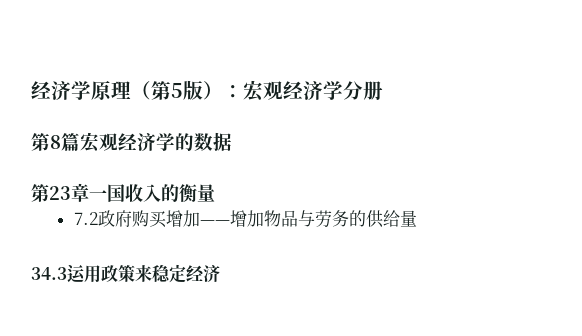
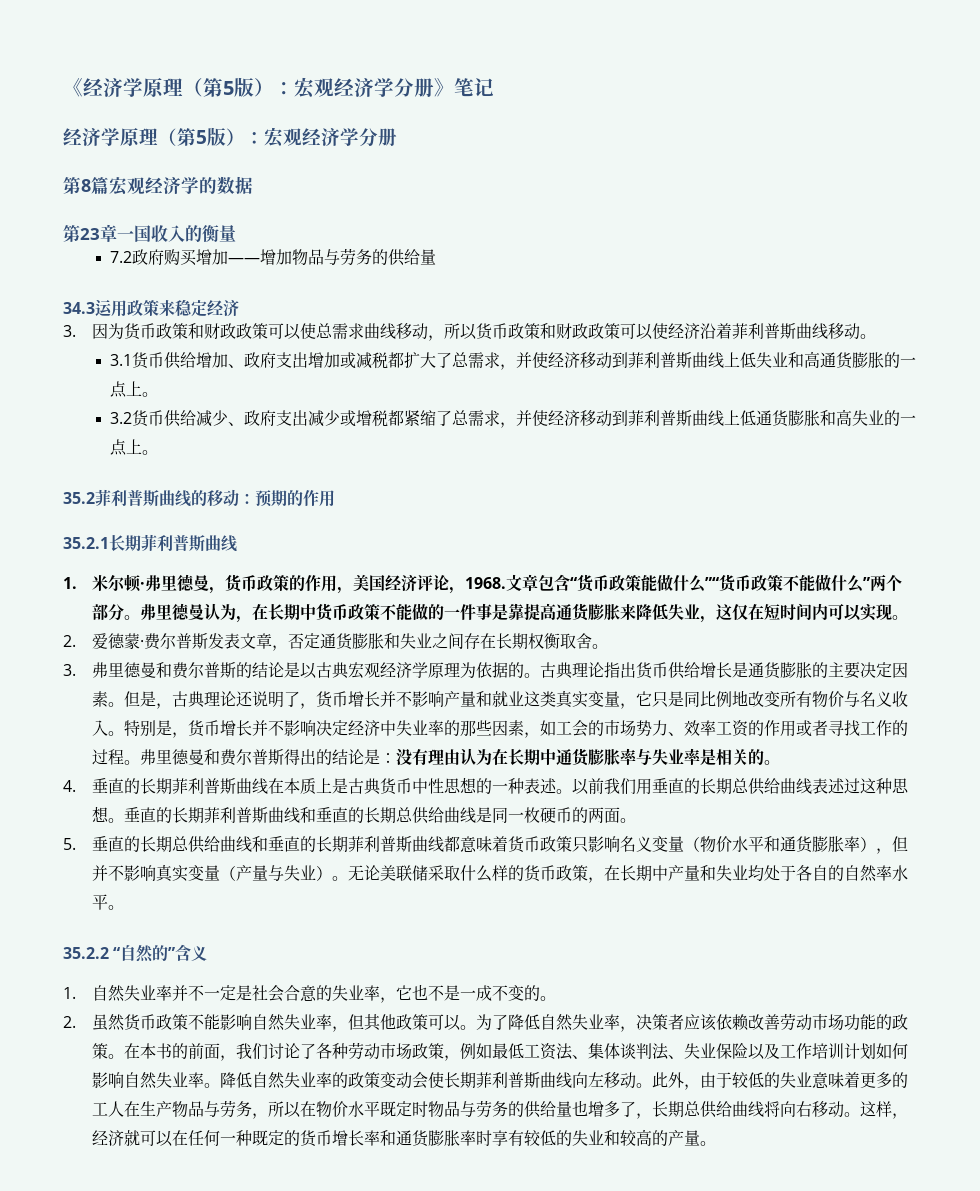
(31, 90) none -> [63,77,494,99] 《经济学原理（第5版）：宏观经济学分册》笔记 //
(220, 273) none -> [63,323,877,341] [109,351,916,370] [109,381,158,398] [109,409,916,428] [109,439,158,456] [63,489,335,507] [63,534,237,552] [63,574,903,594] [92,603,909,623] [63,633,609,651] [63,662,909,679] [92,690,909,709] [92,720,909,738] [92,748,781,766] [63,777,910,795] [92,806,637,824] [63,836,909,854] [92,864,909,883] [92,894,125,910] [63,944,208,962] [63,984,557,1003] [63,1013,909,1032] [92,1042,909,1061] [92,1072,909,1090] [92,1100,909,1119] [92,1129,717,1147] // 3.因为货币政策和财政政策可以使总需求曲线移动，所以货币政策和财政政策可以使经济沿着菲利普斯曲线移动。 // 3.1货币供给增加、政府支出增加或减税都扩大了总需求，并使经济移动到菲利普斯曲线上低失业和高通货膨胀的一点上。 // 3.2货币供给减少、政府支出减少或增税都紧缩了总需求，并使经济移动到菲利普斯曲线上低通货膨胀和高失业的一点上。 // 35.2菲利普斯曲线的移动：预期的作用 // 35.2.1长期菲利普斯曲线 // 1.米尔顿·弗里德曼，货币政策的作用，美国经济评论，1968.文章包含“货币政策能做什么”“货币政策不能做什么”两个部分。弗里德曼认为，在长期中货币政策不能做的一件事是靠提高通货膨胀来降低失业，这仅在短时间内可以实现。 // 2.爱德蒙·费尔普斯发表文章，否定通货膨胀和失业之间存在长期权衡取舍。 // 3.弗里德曼和费尔普斯的结论是以古典宏观经济学原理为依据的。古典理论指出货币供给增长是通货膨胀的主要决定因素。但是，古典理论还说明了，货币增长并不影响产量和就业这类真实变量，它只是同比例地改变所有物价与名义收入。特别是，货币增长并不影响决定经济中失业率的那些因素，如工会的市场势力、效率工资的作用或者寻找工作的过程。弗里德曼和费尔普斯得出的结论是：没有理由认为在长期中通货膨胀率与失业率是相关的。 // 4.垂直的长期菲利普斯曲线在本质上是古典货币中性思想的一种表述。以前我们用垂直的长期总供给曲线表述过这种思想。垂直的长期菲利普斯曲线和垂直的长期总供给曲线是同一枚硬币的两面。 // 5.垂直的长期总供给曲线和垂直的长期菲利普斯曲线都意味着货币政策只影响名义变量（物价水平和通货膨胀率），但并不影响真实变量（产量与失业）。无论美联储采取什么样的货币政策，在长期中产量和失业均处于各自的自然率水平。 // 35.2.2 “自然的”含义 // 1.自然失业率并不一定是社会合意的失业率，它也不是一成不变的。 // 2.虽然货币政策不能影响自然失业率，但其他政策可以。为了降低自然失业率，决策者应该依赖改善劳动市场功能的政策。在本书的前面，我们讨论了各种劳动市场政策，例如最低工资法、集体谈判法、失业保险以及工作培训计划如何影响自然失业率。降低自然失业率的政策变动会使长期菲利普斯曲线向左移动。此外，由于较低的失业意味着更多的工人在生产物品与劳务，所以在物价水平既定时物品与劳务的供给量也增多了，长期总供给曲线将向右移动。这样，经济就可以在任何一种既定的货币增长率和通货膨胀率时享有较低的失业和较高的产量。

